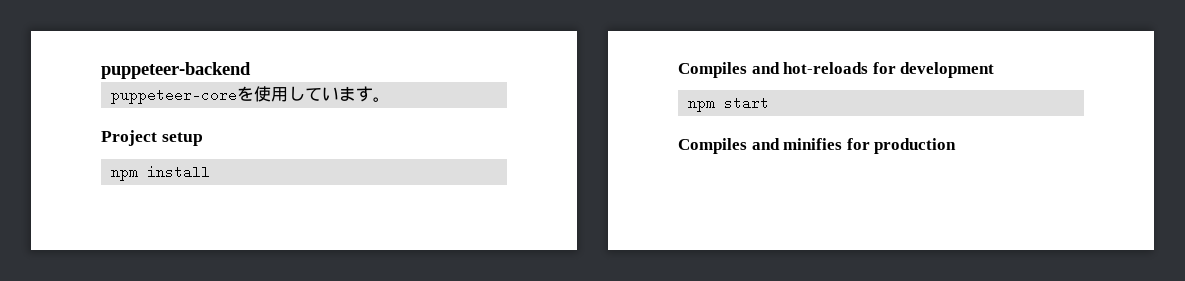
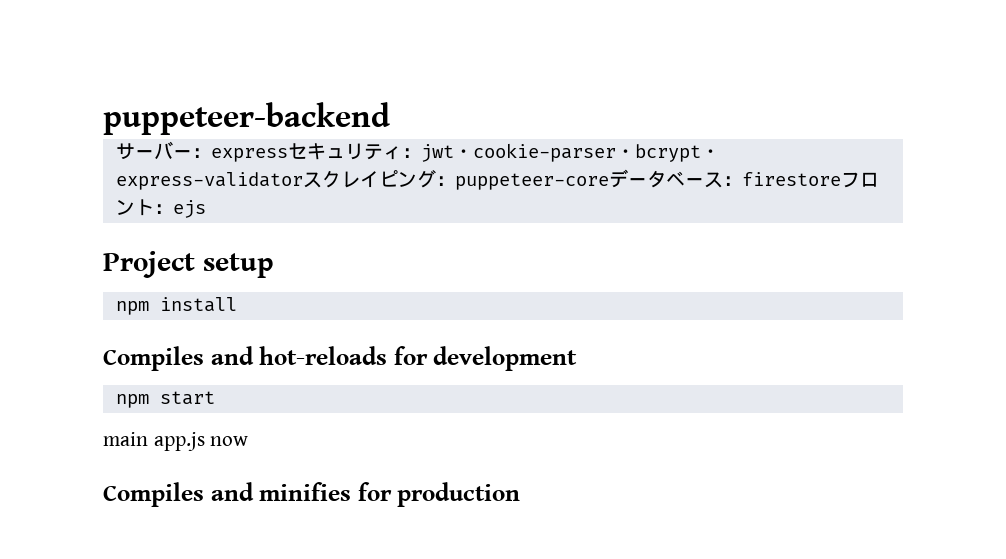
[110,86,390,104] puppeteer-coreを使用しています。 -> [115,141,720,162] [115,169,879,190] [115,199,206,218] サーバー：expressセキュリティ：jwt・cookie-parser・bcrypt・express-validatorスクレイピング：puppeteer-coreデータベース：firestoreフロント：ejs
(769, 103) none -> [103,432,249,451] // main app.js now

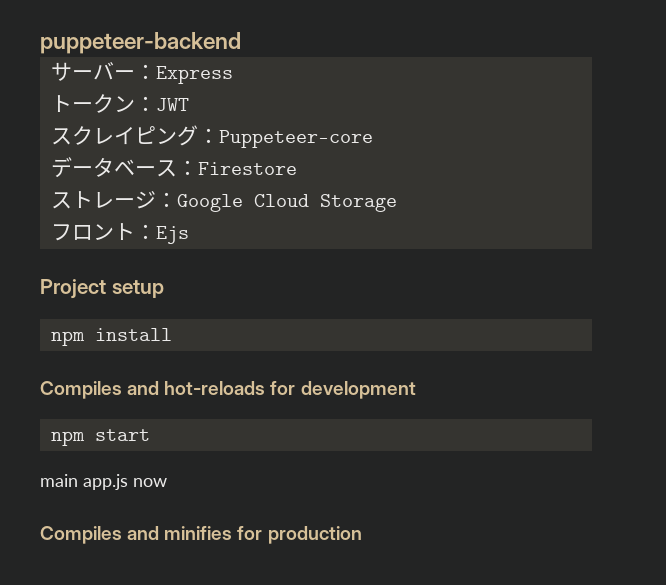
[210,143,720,162] [115,172,303,190] expressセキュリティ：jwt・cookie-parser・bcrypt・express-validator -> [155,66,233,84] [50,94,189,113] Express // トークン：JWT //
[454,173,609,190] puppeteer-core -> [218,130,373,148] Puppeteer-core //
[741,172,841,186] firestore -> [197,162,297,175] [50,191,397,212] Firestore // ストレージ：Google Cloud Storage //
[172,200,206,218] ejs -> [155,226,189,244] Ejs

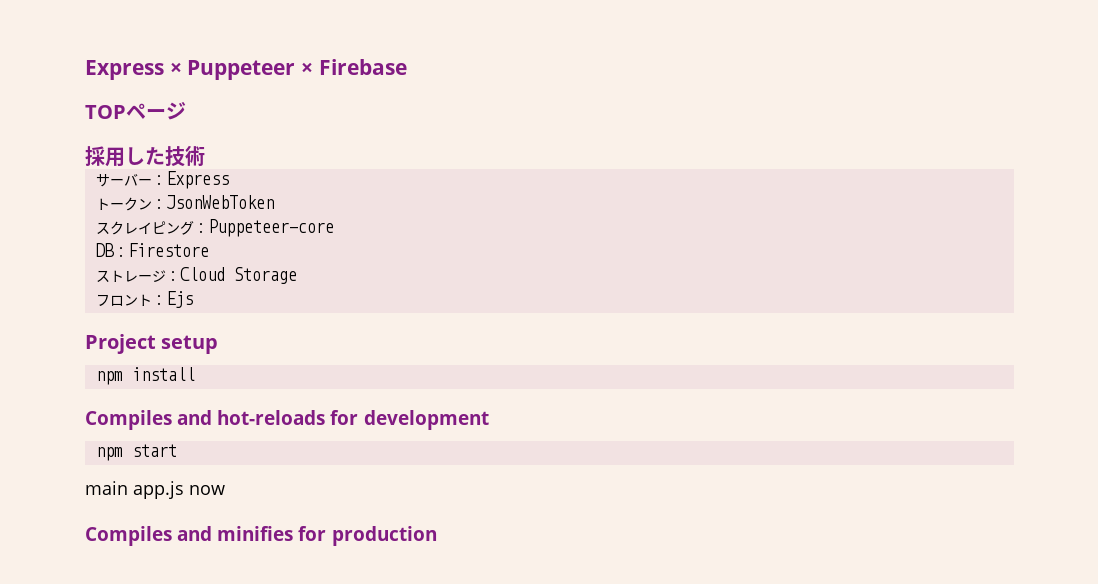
[40,32,241,54] puppeteer-backend -> [85,59,407,80] [85,102,186,120] [85,145,205,167] Express × Puppeteer × Firebase // TOPページ // 採用した技術
[155,98,189,111] JWT -> [165,195,274,209] JsonWebToken
[50,157,177,178] データベース -> [95,243,114,257] DB
[176,194,243,212] Google -> (180, 276) none

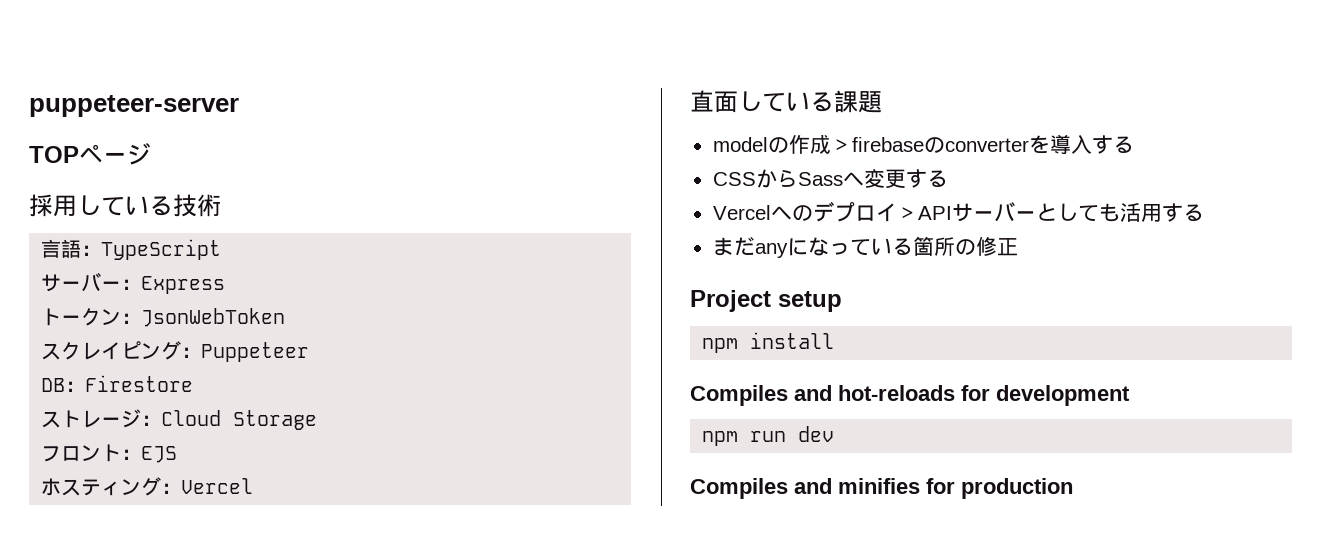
[85,59,407,80] Express × Puppeteer × Firebase -> [29,95,239,117] puppeteer-server
[145,147,165,165] た -> [101,196,173,216] ている
(205, 155) none -> [41,239,222,260] // 言語：TypeScript
[207,219,334,237] Puppeteer-core -> [201,342,310,362] Puppeteer
[165,291,193,308] Ejs -> [141,446,178,463] [41,477,254,496] [690,90,882,113] [712,134,1134,155] [712,169,948,189] [712,201,1204,222] [712,236,1018,258] EJS // ホスティング：Vercel // 直面している課題 // modelの作成＞firebaseのconverterを導入する // CSSからSassへ変更する // Vercelへのデプロイ＞APIサーバーとしても活用する // まだanyになっている箇所の修正
[131,444,177,457] [85,481,225,499] start // main app.js now -> [750,426,835,442] run dev

